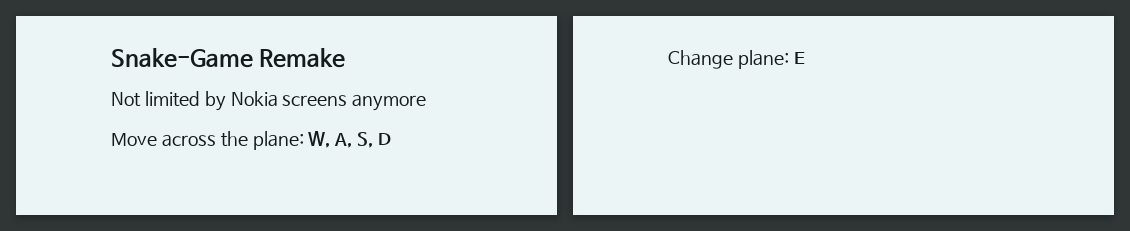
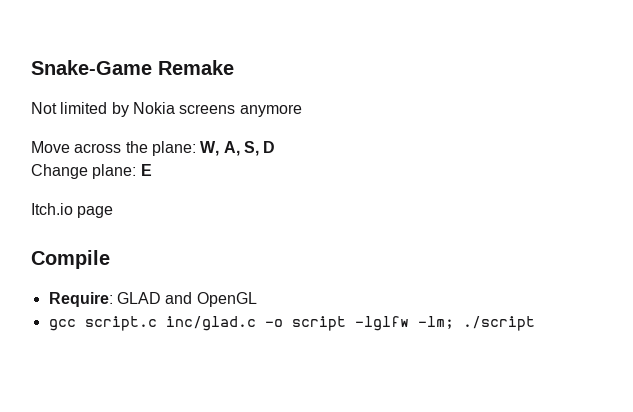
(805, 58) none -> [31,203,114,218] [31,250,110,269] [48,292,257,307] [48,316,535,331] // Itch.io page // Compile // Require: GLAD and OpenGL // gcc script.c inc/glad.c -o script -lglfw -lm; ./script

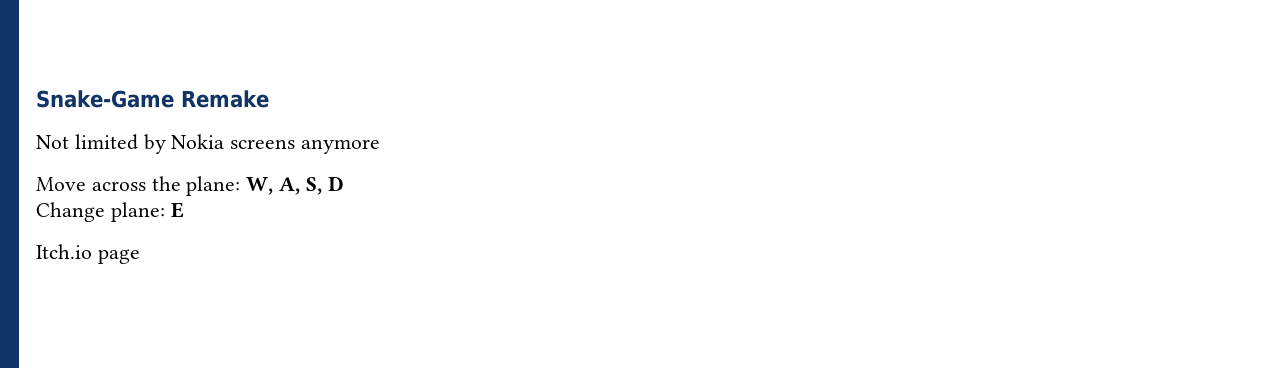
[31,250,110,269] [48,292,257,307] [48,316,535,331] // Compile // Require: GLAD and OpenGL // gcc script.c inc/glad.c -o script -lglfw -lm; ./script -> (140, 256) none

